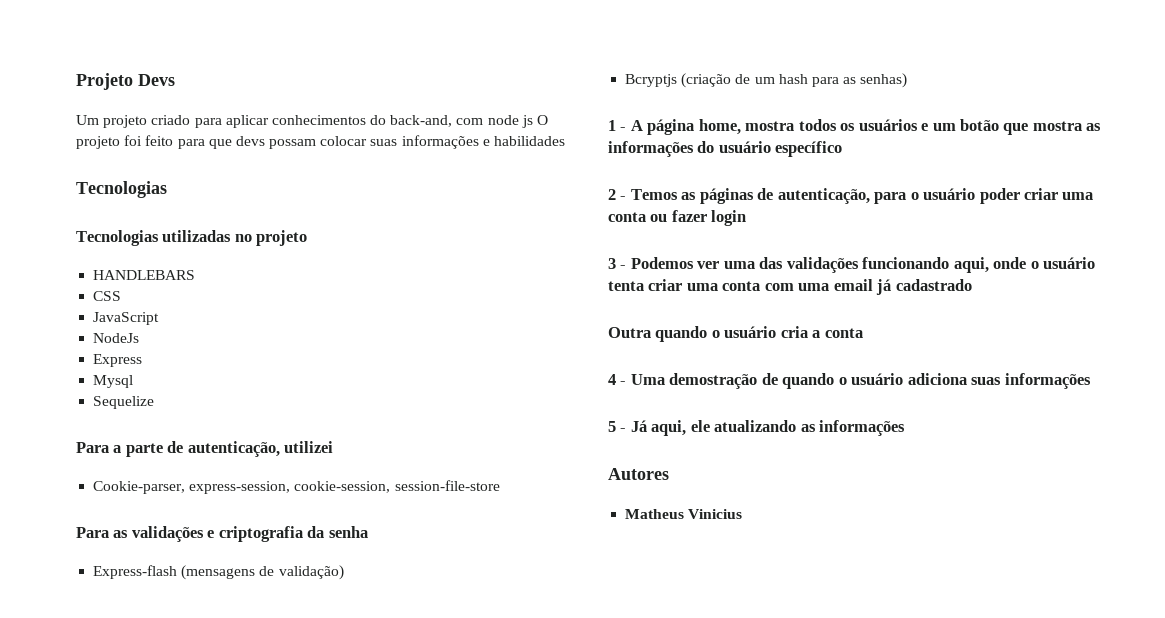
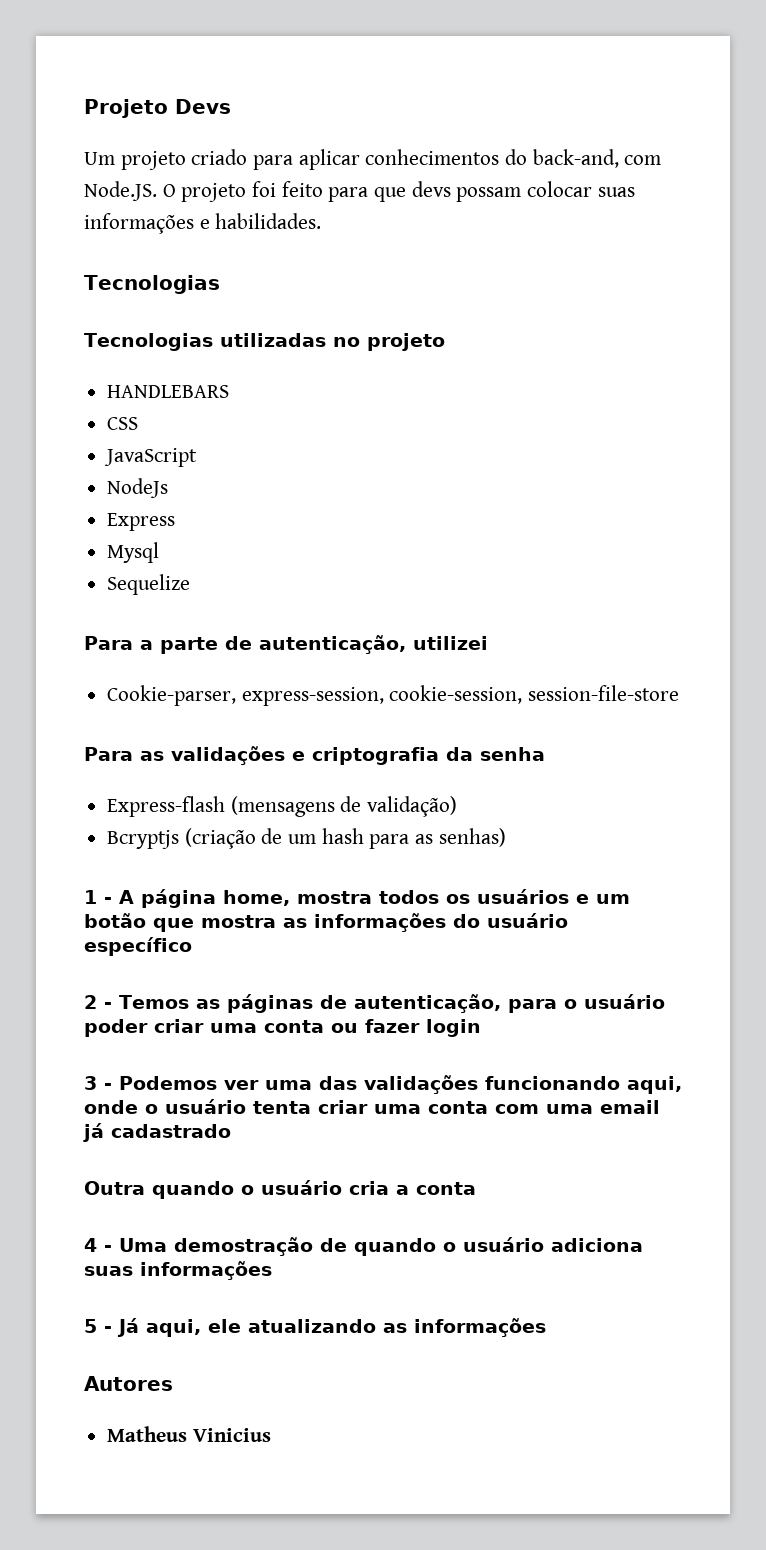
[487,115,533,128] node js -> [84,181,157,201] Node.JS.
[494,136,566,146] habilidades -> [215,213,322,229] habilidades.

